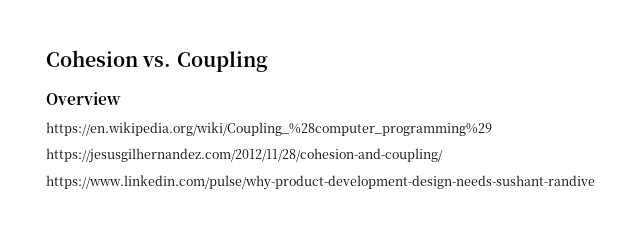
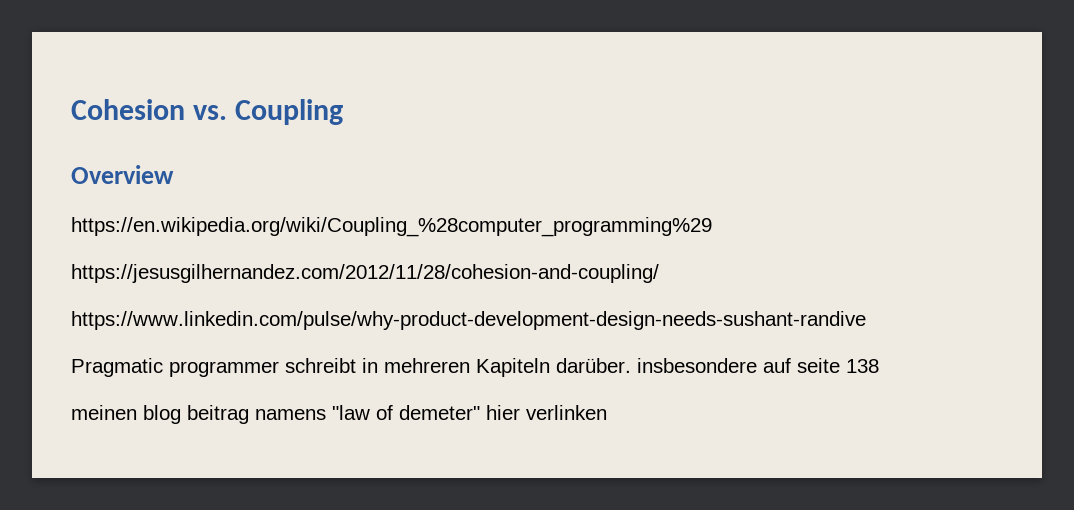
(595, 182) none -> [71,358,879,377] [71,405,607,424] // Pragmatic programmer schreibt in mehreren Kapiteln darüber. insbesondere auf seite 138 // meinen blog beitrag namens "law of demeter" hier verlinken

